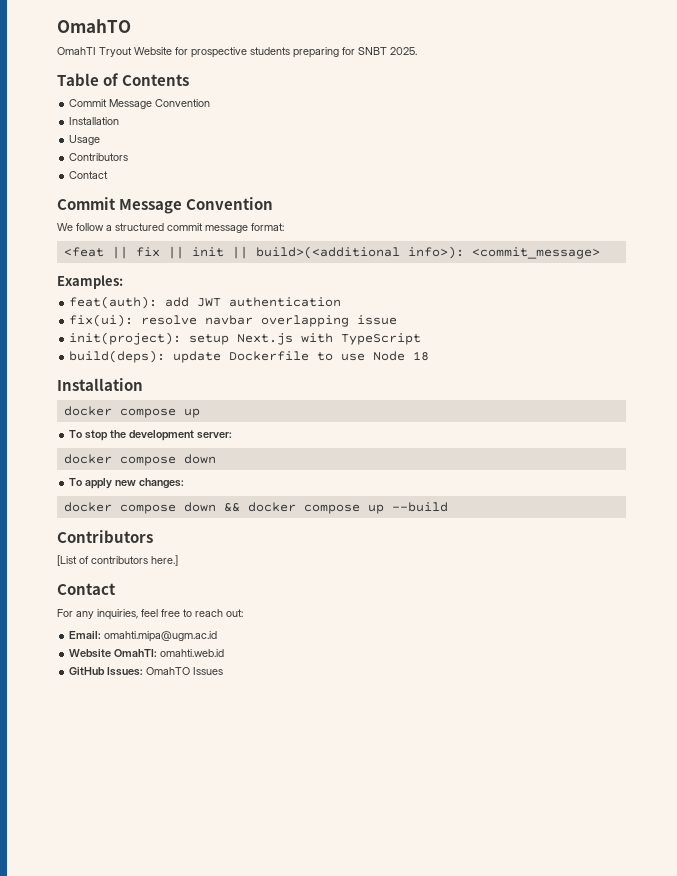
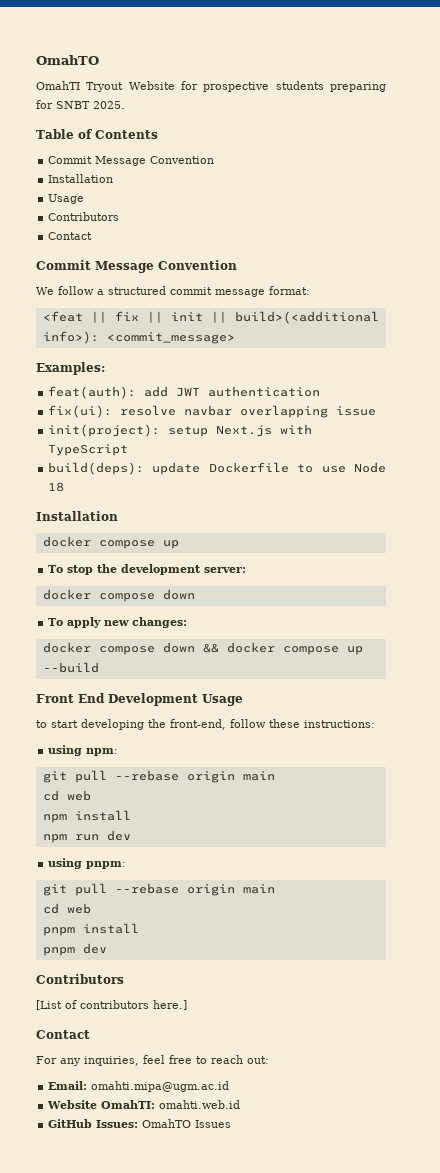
(448, 507) none -> [36,693,243,706] [36,719,375,730] [48,745,119,756] [42,770,275,783] [42,790,91,801] [42,810,131,823] [42,830,131,843] [48,858,127,869] [42,883,275,896] [42,903,91,914] [42,923,139,936] [42,943,107,956] // Front End Development Usage // to start developing the front-end, follow these instructions: // using npm: // git pull --rebase origin main // cd web // npm install // npm run dev // using pnpm: // git pull --rebase origin main // cd web // pnpm install // pnpm dev

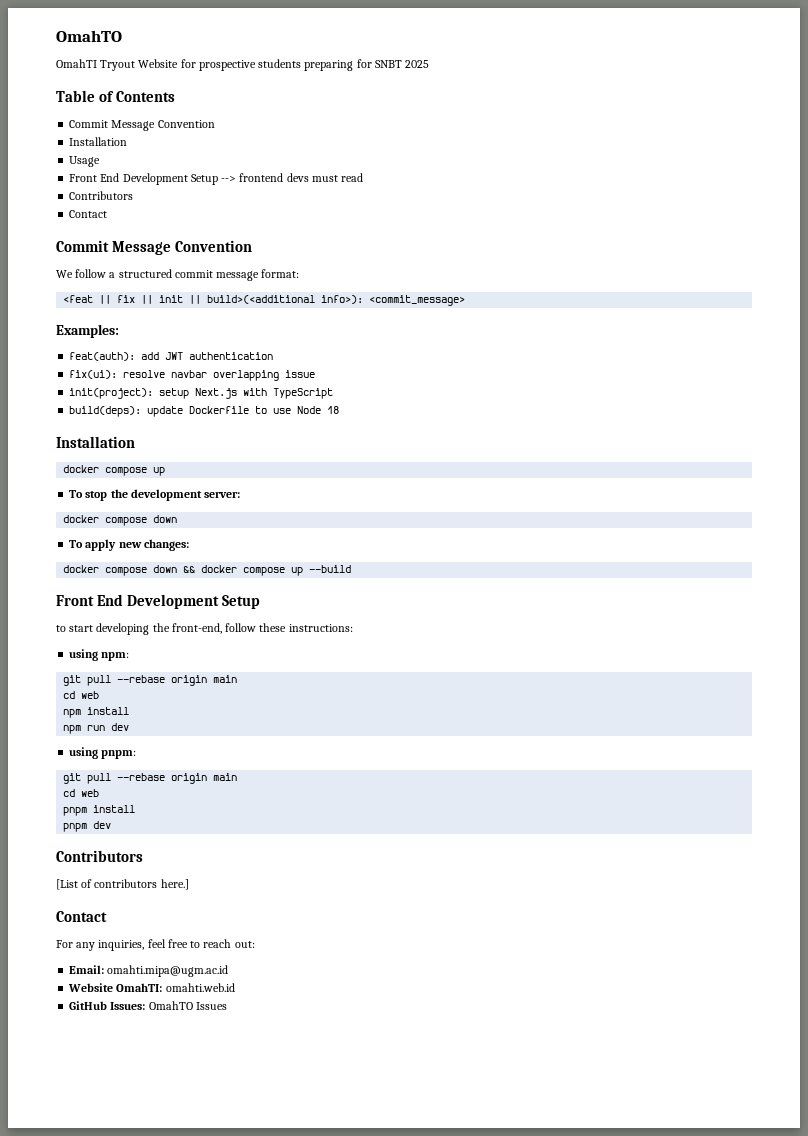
[93,101,125,109] 2025. -> [405,60,430,68] 2025
(85, 199) none -> [69,173,364,185] // Front End Development Setup --> frontend devs must read
[202,694,243,706] Usage -> [222,595,261,609] Setup

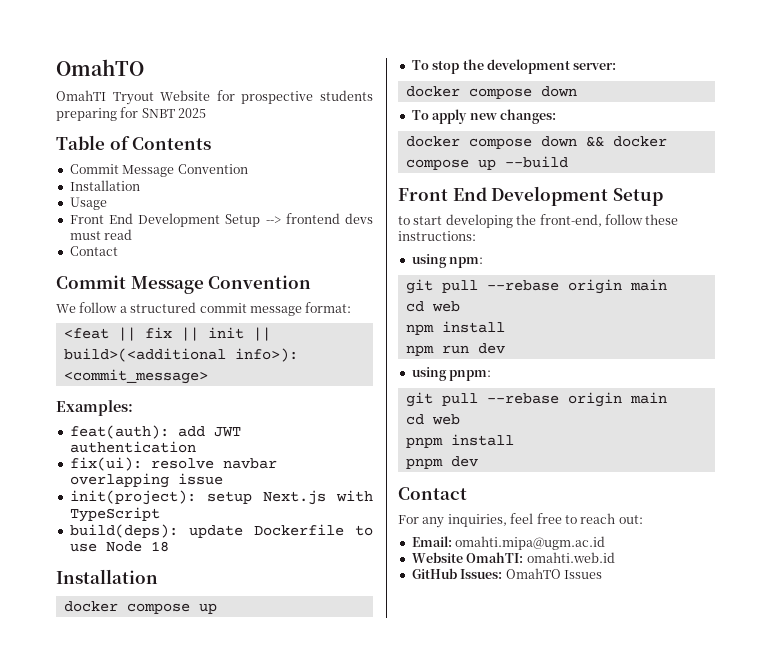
[69,191,134,200] // Contributors -> (133, 234) none
[56,850,143,862] [56,879,189,890] // Contributors // [List of contributors here.] -> (478, 461) none

